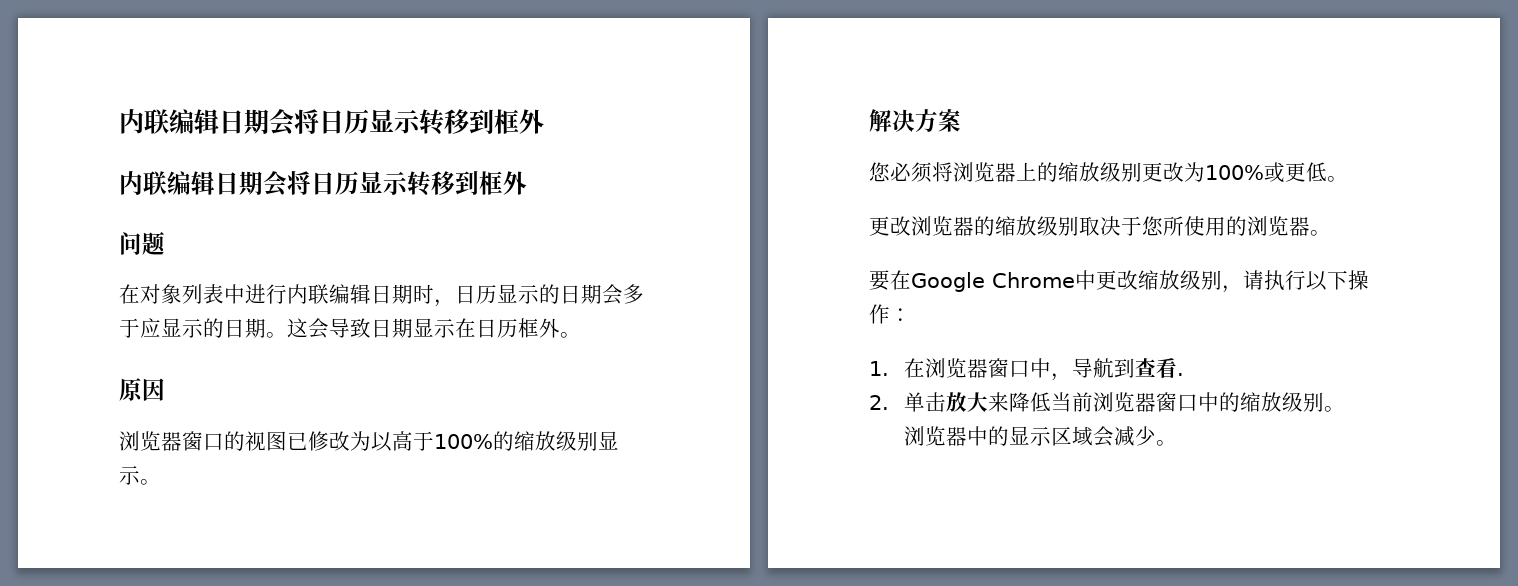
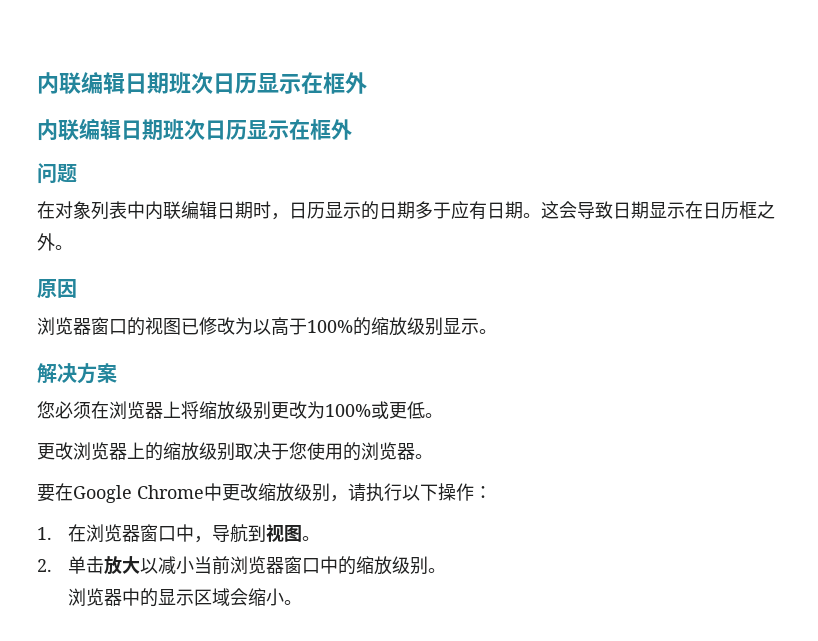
[119,109,494,136] 内联编辑日期会将日历显示转移到 -> [37,72,323,94] 内联编辑日期班次日历显示在
[263,171,479,197] 会将日历显示转移到 -> [163,119,310,140] 班次日历显示在
[245,284,287,304] 进行 -> (145, 210) none
[602,284,644,305] [119,318,224,338] 会多于应显示的 -> [415,201,487,220] 多于应有
(539, 328) none -> [757,201,775,219] 之
[932,162,1058,182] 将浏览器上的 -> [91,401,199,419] 在浏览器上将
(974, 226) none -> [127,442,145,459] 上
[1163,216,1184,236] 所 -> (307, 451) none
[1135,358,1185,378] 查看. -> [266,524,321,542] 视图。
[988,392,1052,412] 来降低 -> [140,556,195,574] 以减小
[1114,426,1157,446] 减少 -> [248,588,285,606] 缩小

